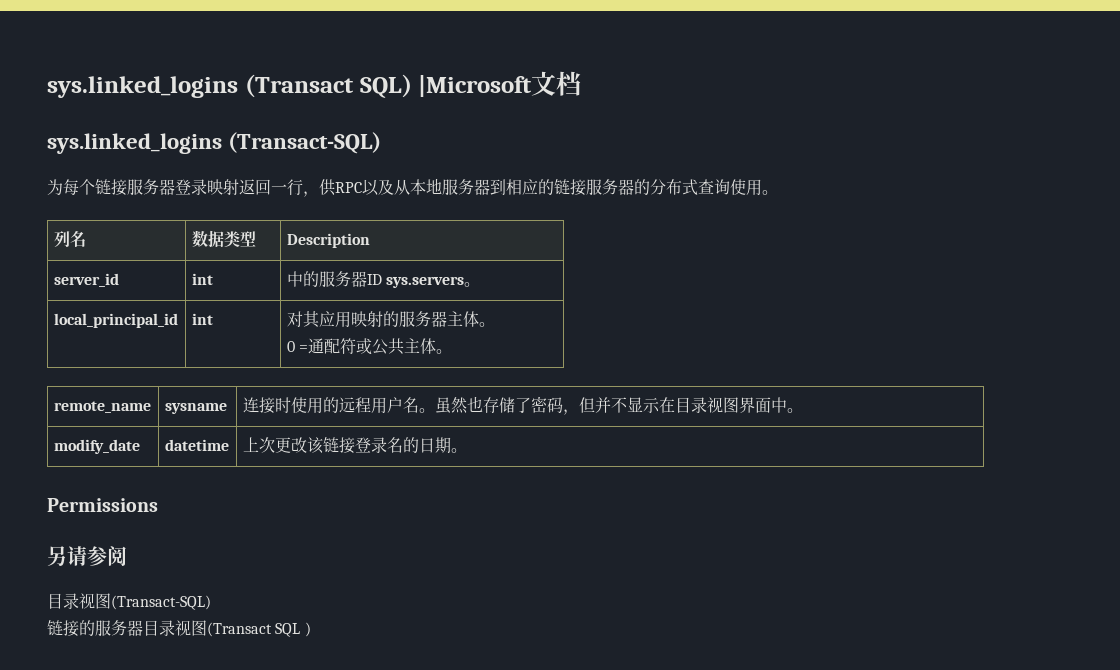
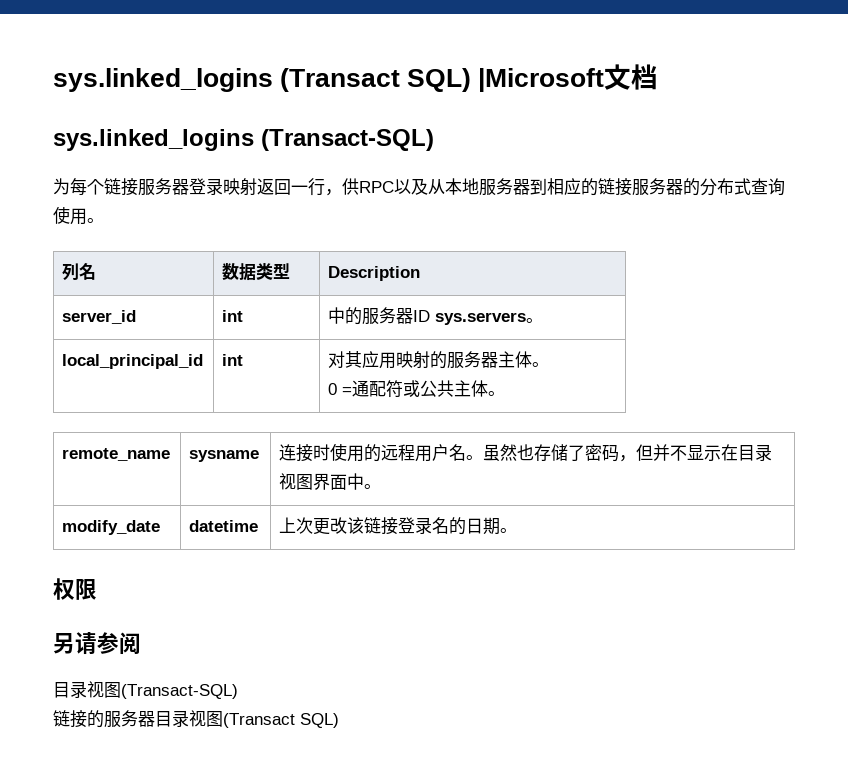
[47,498,158,512] Permissions -> [53,578,97,600] 权限
[275,622,311,637] SQL ) -> [300,713,339,728] SQL)

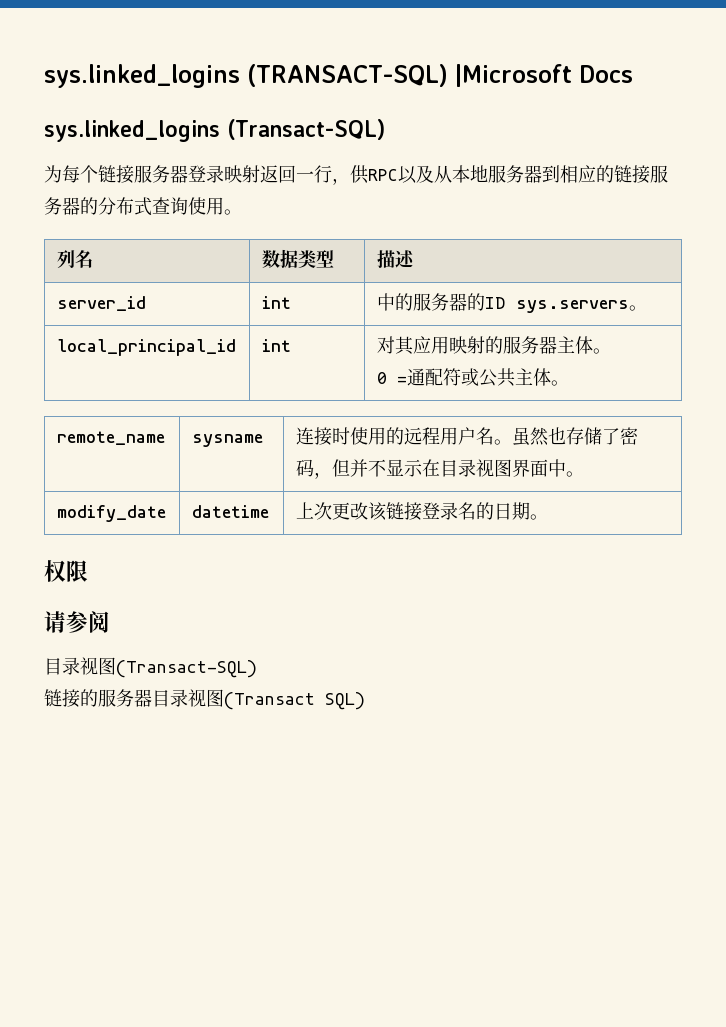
[53,64,659,92] sys.linked_logins (Transact SQL) |Microsoft文档 -> [44,64,633,88] sys.linked_logins (TRANSACT-SQL) |Microsoft Docs
[328,266,421,281] Description -> [376,250,415,268] 描述
(414, 316) none -> [466,293,485,311] 的
[53,633,75,654] 另 -> (88, 571) none

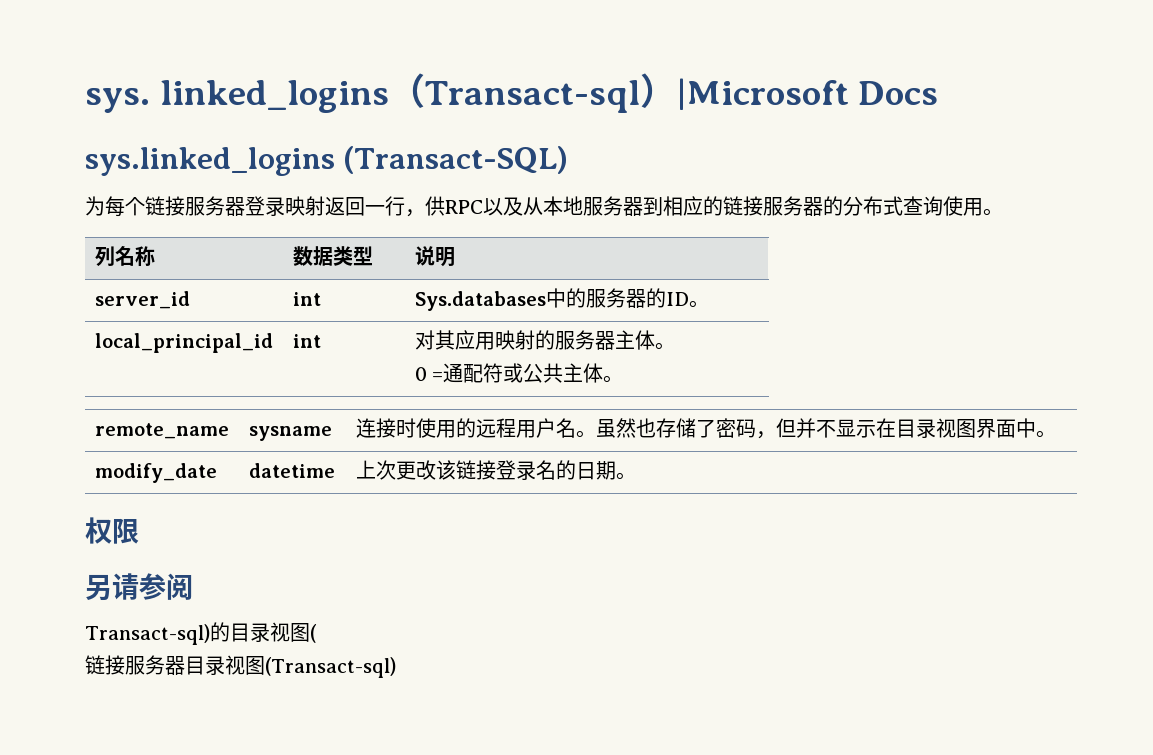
[44,64,448,88] sys.linked_logins (TRANSACT-SQL) -> [85,73,676,113] sys. linked_logins（Transact-sql）
(93, 259) none -> [134,246,155,267] 称
[376,250,415,268] 描述 -> [414,246,455,267] 说明
(291, 302) none -> [414,291,546,311] Sys.databases
[515,300,629,313] sys.servers -> (689, 299) none
(88, 571) none -> [85,574,112,601] 另
[44,657,257,678] [44,689,98,708] 目录视图(Transact-SQL) // 链接的 -> [85,622,317,645] [85,655,125,675] Transact-sql)的目录视图( // 链接
[224,692,365,710] (Transact SQL) -> [265,657,396,678] (Transact-sql)

